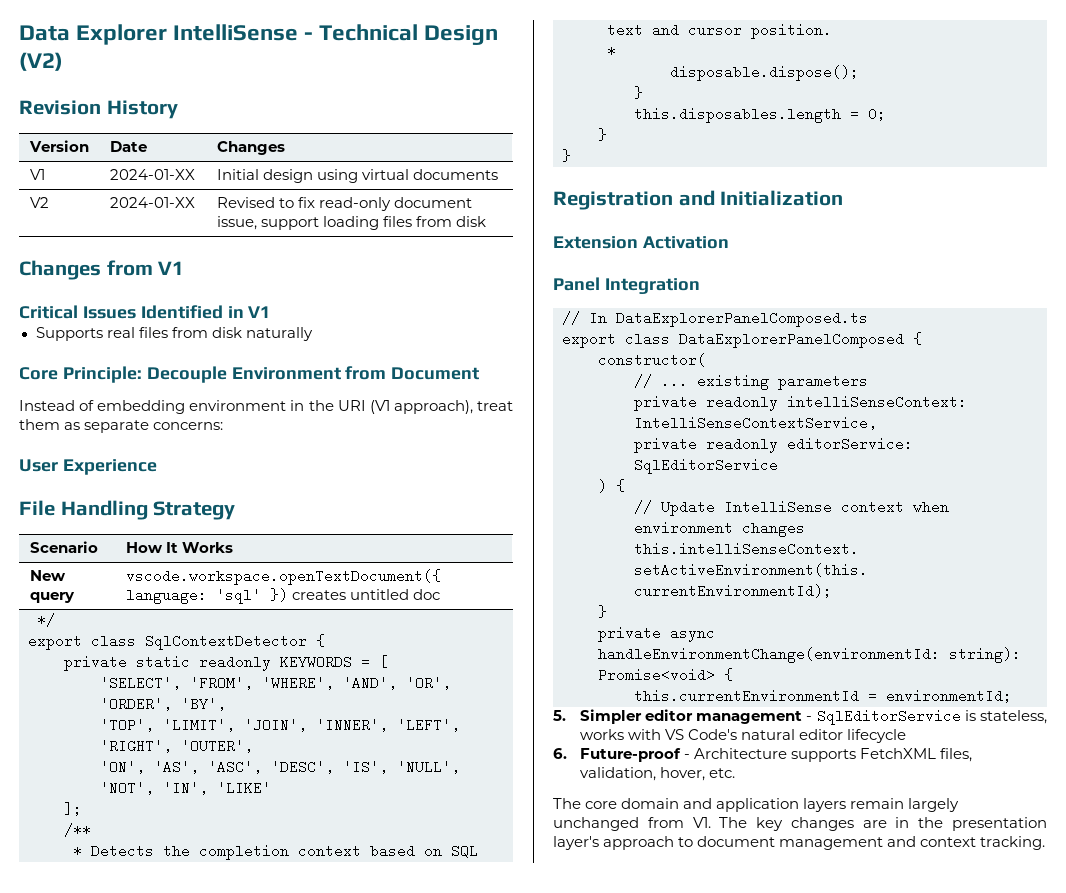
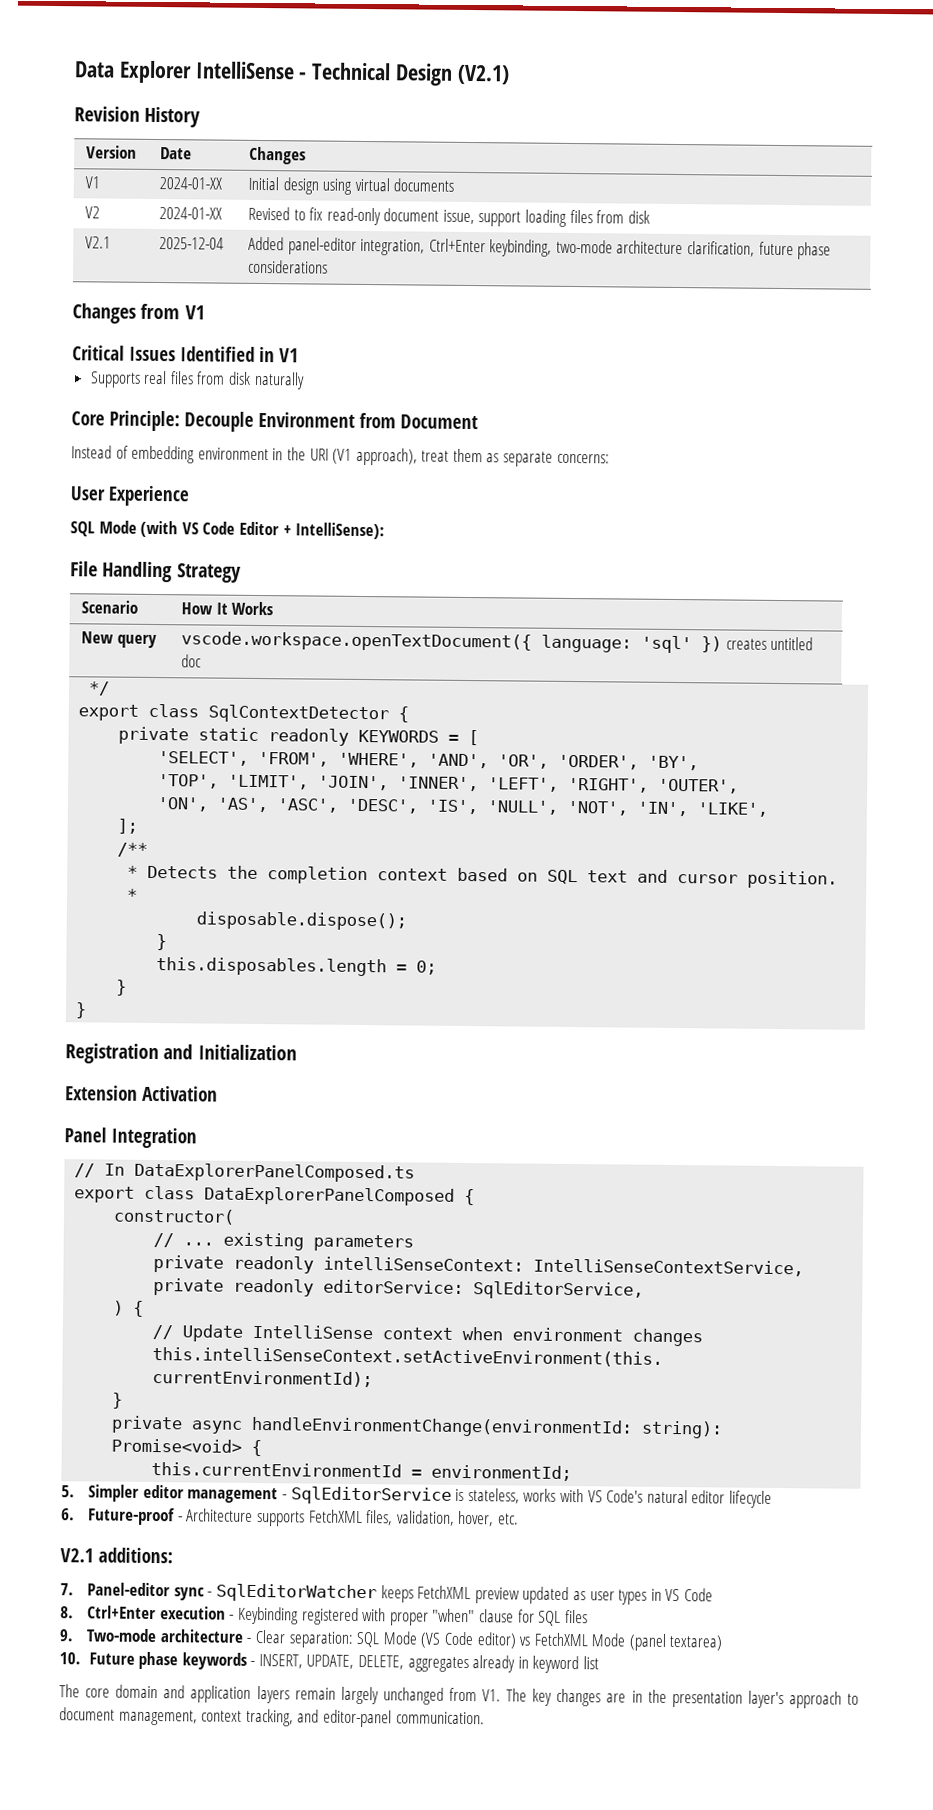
[19,52,63,71] (V2) -> [456,64,510,85] (V2.1)
(486, 221) none -> [84,236,111,249] [158,237,224,250] [247,236,832,260] [247,259,328,274] // V2.1 | 2025-12-04 | Added panel-editor integration, Ctrl+Enter keybinding, two-mode architecture clarification, future phase considerations
(157, 467) none -> [70,520,386,540] // SQL Mode (with VS Code Editor + IntelliSense):
[217,781,271,795] 'LIKE' -> [697,802,769,817] 'LIKE',
[634,458,778,474] SqlEditorService -> [473,1281,645,1300] SqlEditorService,
(736, 773) none -> [60,1547,173,1564] [60,1582,713,1605] [60,1605,588,1626] [59,1628,723,1651] [59,1651,599,1674] // V2.1 additions: // 7. Panel-editor sync - SqlEditorWatcher keeps FetchXML preview updated as user types in VS Code // 8. Ctrl+Enter execution - Keybinding registered with proper "when" clause for SQL files // 9. Two-mode architecture - Clear separation: SQL Mode (VS Code editor) vs FetchXML Mode (panel textarea) // 10. Future phase keywords - INSERT, UPDATE, DELETE, aggregates already in keyword list
[779,836,1046,850] management and context tracking. -> [118,1708,485,1728] management, context tracking, and editor-panel communication.

